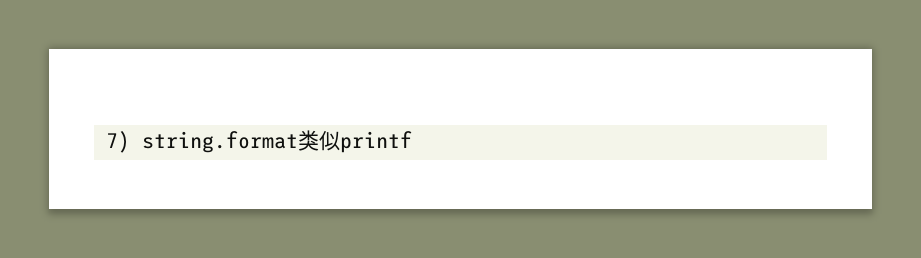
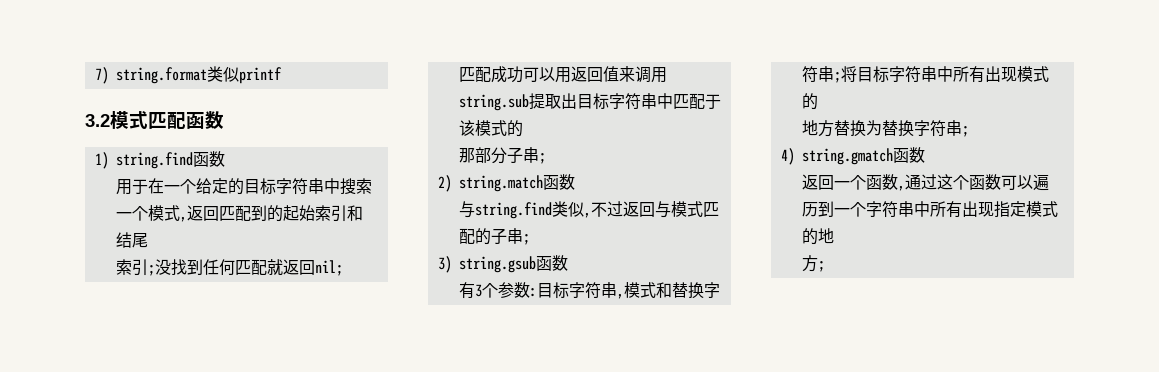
(412, 142) none -> [85,111,224,129] [94,151,225,169] [115,178,372,195] [115,205,363,222] [115,232,148,248] [115,259,343,276] [458,66,667,83] [458,93,721,111] [458,120,523,137] [458,147,546,164] [437,174,575,192] [458,201,719,219] [458,228,530,245] [437,255,568,273] [458,282,720,299] [801,66,1049,83] [801,93,818,110] [801,120,969,137] [780,147,925,165] [801,174,1049,191] [801,201,1058,218] [801,228,834,245] [801,255,825,272] // 3.2模式匹配函数 // 1) string.find函数 // 用于在一个给定的目标字符串中搜索一个模式,返回匹配到的起始索引和结尾 // 索引;没找到任何匹配就返回nil; // 匹配成功可以用返回值来调用string.sub提取出目标字符串中匹配于该模式的 // 那部分子串; // 2) string.match函数 // 与string.find类似,不过返回与模式匹配的子串; // 3) string.gsub函数 // 有3个参数:目标字符串,模式和替换字符串;将目标字符串中所有出现模式的 // 地方替换为替换字符串; // 4) string.gmatch函数 // 返回一个函数,通过这个函数可以遍历到一个字符串中所有出现指定模式的地 // 方;

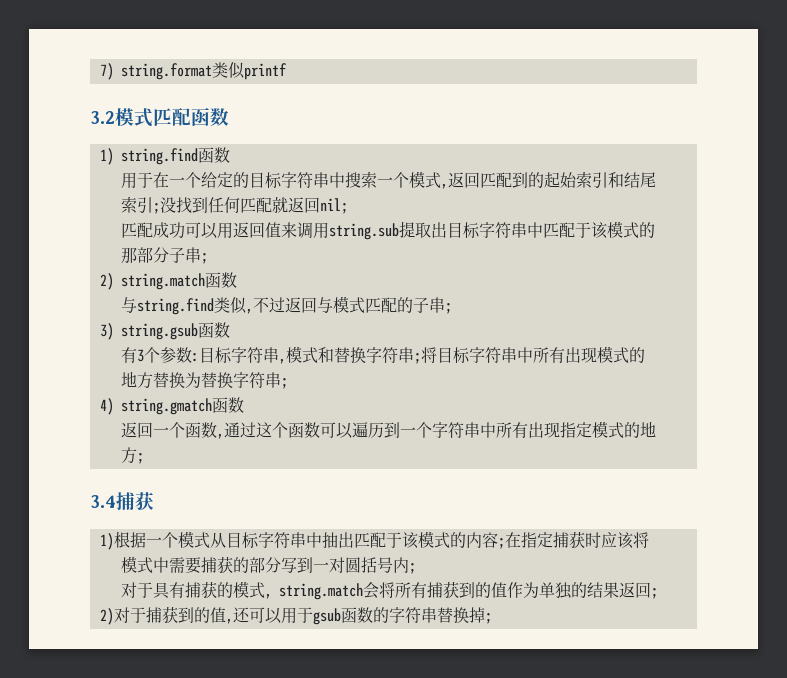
(825, 266) none -> [90,492,154,510] [99,531,649,550] [120,556,416,574] [120,581,658,600] [99,606,492,625] // 3.4捕获 // 1)根据一个模式从目标字符串中抽出匹配于该模式的内容;在指定捕获时应该将 // 模式中需要捕获的部分写到一对圆括号内; // 对于具有捕获的模式, string.match会将所有捕获到的值作为单独的结果返回; // 2)对于捕获到的值,还可以用于gsub函数的字符串替换掉;

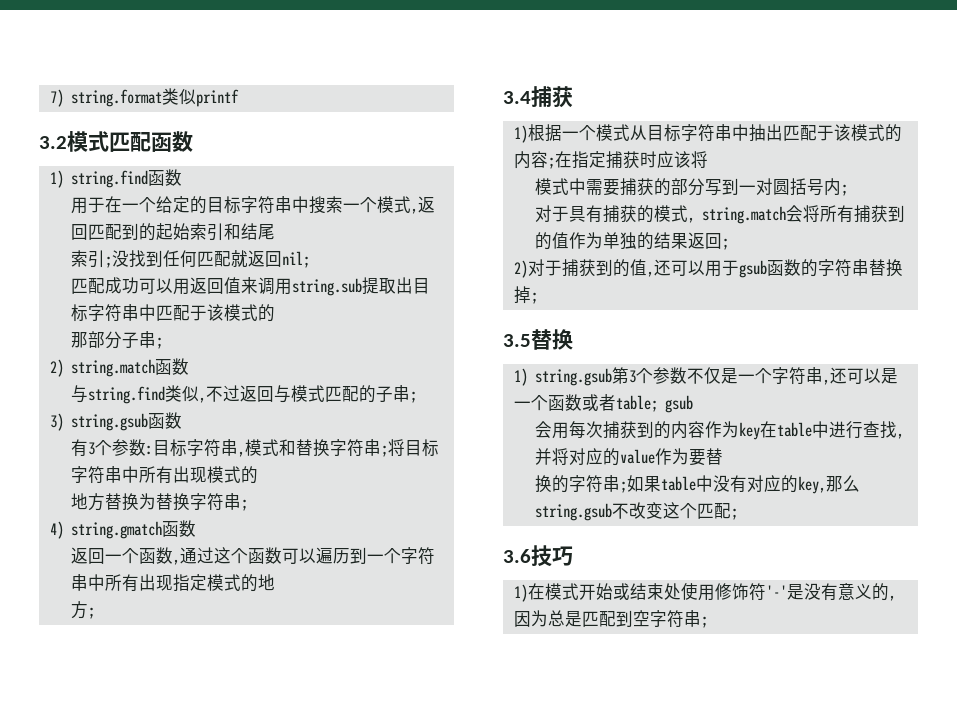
(492, 618) none -> [503,329,573,350] [513,367,898,386] [513,394,693,413] [534,421,904,440] [534,448,723,466] [534,475,860,494] [534,502,738,521] [503,545,573,567] [513,583,896,602] [513,610,708,628] // 3.5替换 // 1) string.gsub第3个参数不仅是一个字符串,还可以是一个函数或者table; gsub // 会用每次捕获到的内容作为key在table中进行查找,并将对应的value作为要替 // 换的字符串;如果table中没有对应的key,那么string.gsub不改变这个匹配; // 3.6技巧 // 1)在模式开始或结束处使用修饰符'-'是没有意义的,因为总是匹配到空字符串;

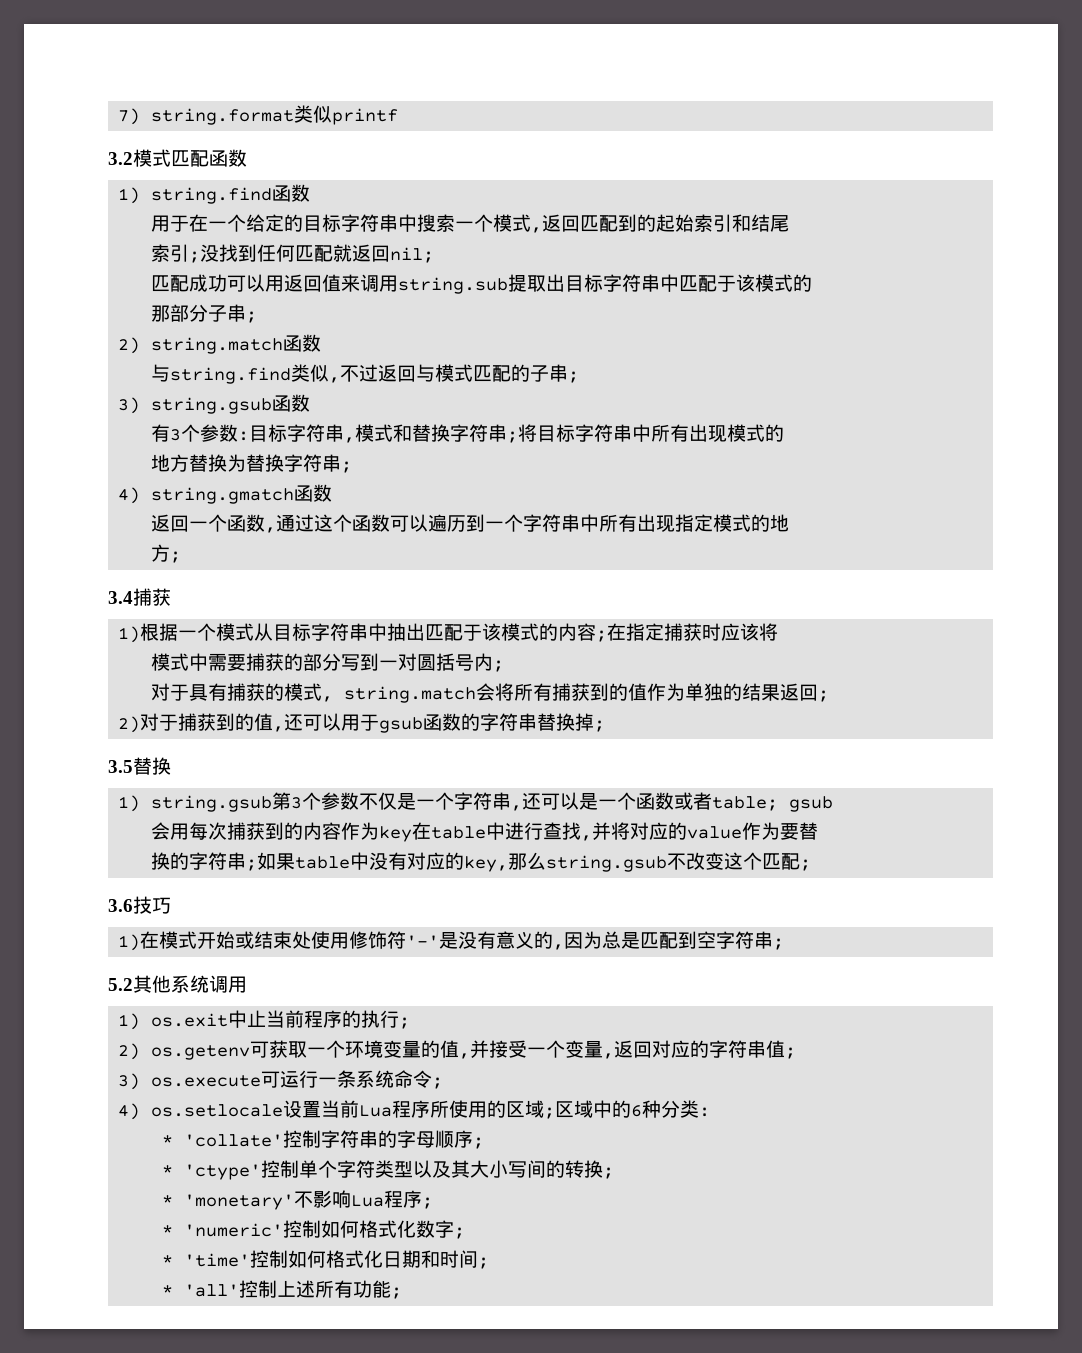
(708, 622) none -> [108,975,247,993] [117,1010,410,1030] [117,1040,796,1060] [117,1070,443,1090] [117,1100,710,1120] [161,1130,484,1149] [161,1160,614,1180] [161,1190,433,1210] [161,1220,465,1239] [161,1250,489,1269] [161,1280,402,1299] // 5.2其他系统调用 // 1) os.exit中止当前程序的执行; // 2) os.getenv可获取一个环境变量的值,并接受一个变量,返回对应的字符串值; // 3) os.execute可运行一条系统命令; // 4) os.setlocale设置当前Lua程序所使用的区域;区域中的6种分类: // * 'collate'控制字符串的字母顺序; // * 'ctype'控制单个字符类型以及其大小写间的转换; // * 'monetary'不影响Lua程序; // * 'numeric'控制如何格式化数字; // * 'time'控制如何格式化日期和时间; // * 'all'控制上述所有功能;

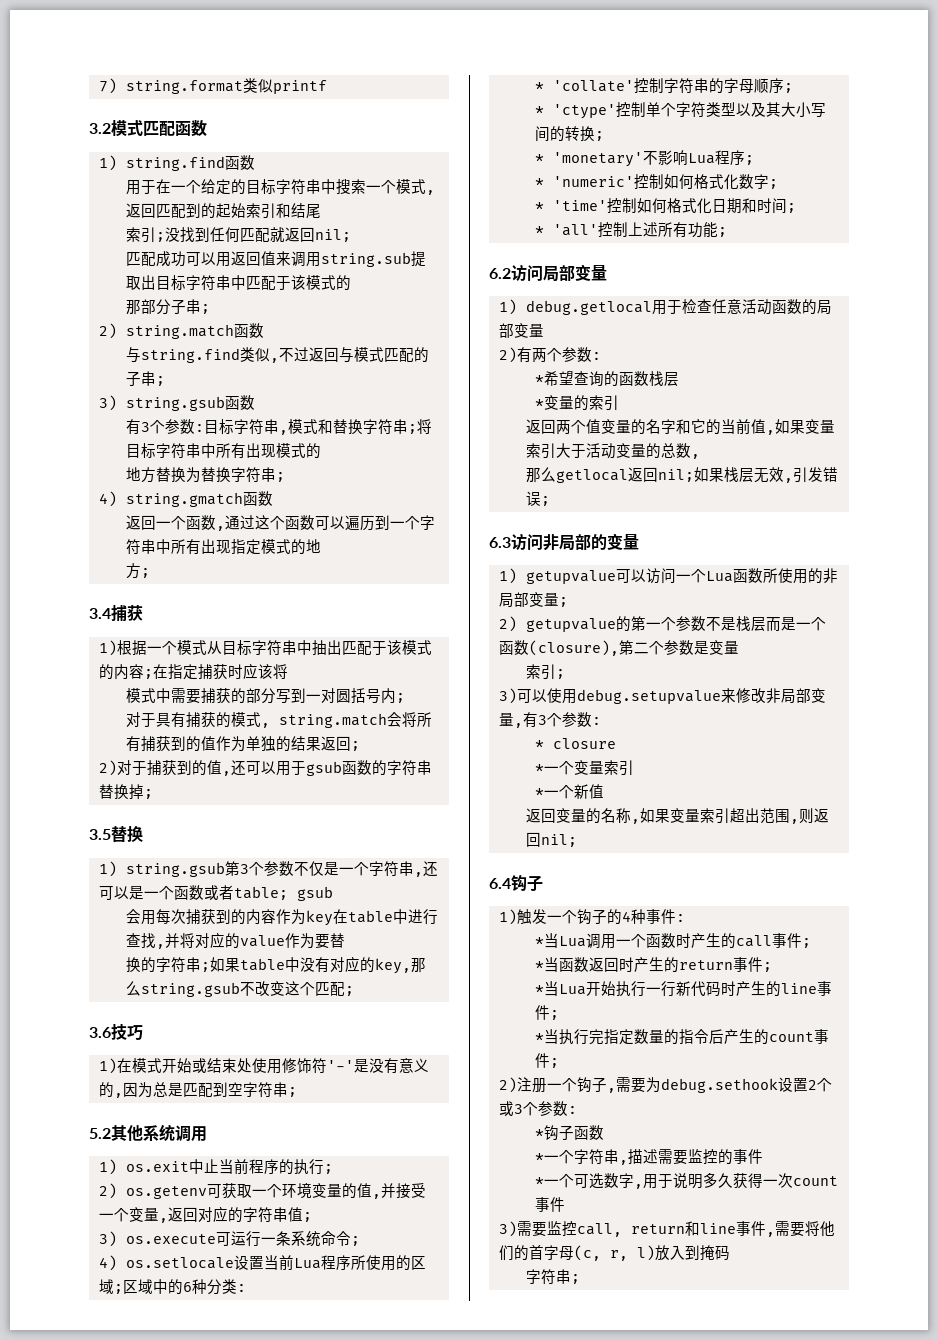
(402, 1293) none -> [489,264,607,282] [498,299,832,315] [498,323,544,338] [498,347,601,363] [534,371,679,387] [534,395,619,411] [525,419,835,435] [525,443,700,459] [525,467,838,483] [525,491,550,506] [489,533,639,551] [498,568,838,584] [498,592,568,607] [498,616,826,632] [498,640,739,656] [525,664,565,680] [498,688,826,704] [498,712,601,728] [534,738,616,749] [534,760,634,776] [534,784,604,799] [525,808,829,824] [525,832,577,847] [489,874,543,891] [498,909,685,925] [534,933,811,949] [534,957,772,973] [534,981,832,997] [534,1005,559,1020] [534,1029,829,1045] [534,1053,559,1068] [498,1077,832,1093] [498,1101,577,1116] [534,1125,604,1141] [534,1149,763,1165] [534,1172,838,1189] [534,1197,565,1212] [498,1221,835,1237] [498,1245,730,1261] [525,1269,580,1285] // 6.2访问局部变量 // 1) debug.getlocal用于检查任意活动函数的局部变量 // 2)有两个参数: // *希望查询的函数栈层 // *变量的索引 // 返回两个值变量的名字和它的当前值,如果变量索引大于活动变量的总数, // 那么getlocal返回nil;如果栈层无效,引发错误; // 6.3访问非局部的变量 // 1) getupvalue可以访问一个Lua函数所使用的非局部变量; // 2) getupvalue的第一个参数不是栈层而是一个函数(closure),第二个参数是变量 // 索引; // 3)可以使用debug.setupvalue来修改非局部变量,有3个参数: // * closure // *一个变量索引 // *一个新值 // 返回变量的名称,如果变量索引超出范围,则返回nil; // 6.4钩子 // 1)触发一个钩子的4种事件: // *当Lua调用一个函数时产生的call事件; // *当函数返回时产生的return事件; // *当Lua开始执行一行新代码时产生的line事件; // *当执行完指定数量的指令后产生的count事件; // 2)注册一个钩子,需要为debug.sethook设置2个或3个参数: // *钩子函数 // *一个字符串,描述需要监控的事件 // *一个可选数字,用于说明多久获得一次count事件 // 3)需要监控call, return和line事件,需要将他们的首字母(c, r, l)放入到掩码 // 字符串;

